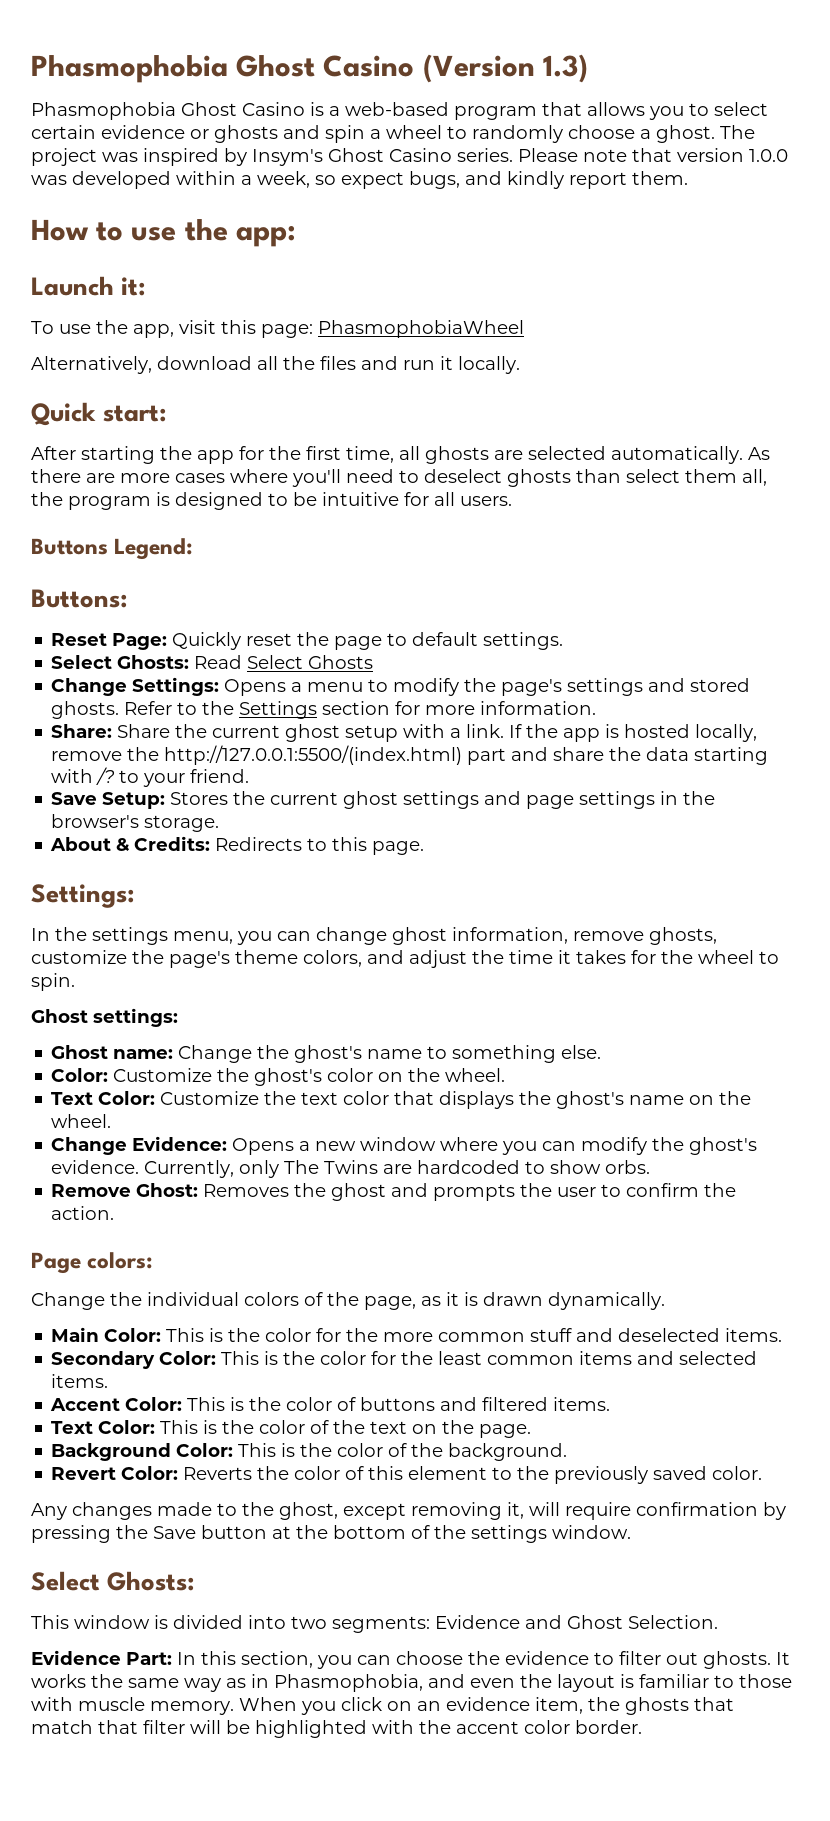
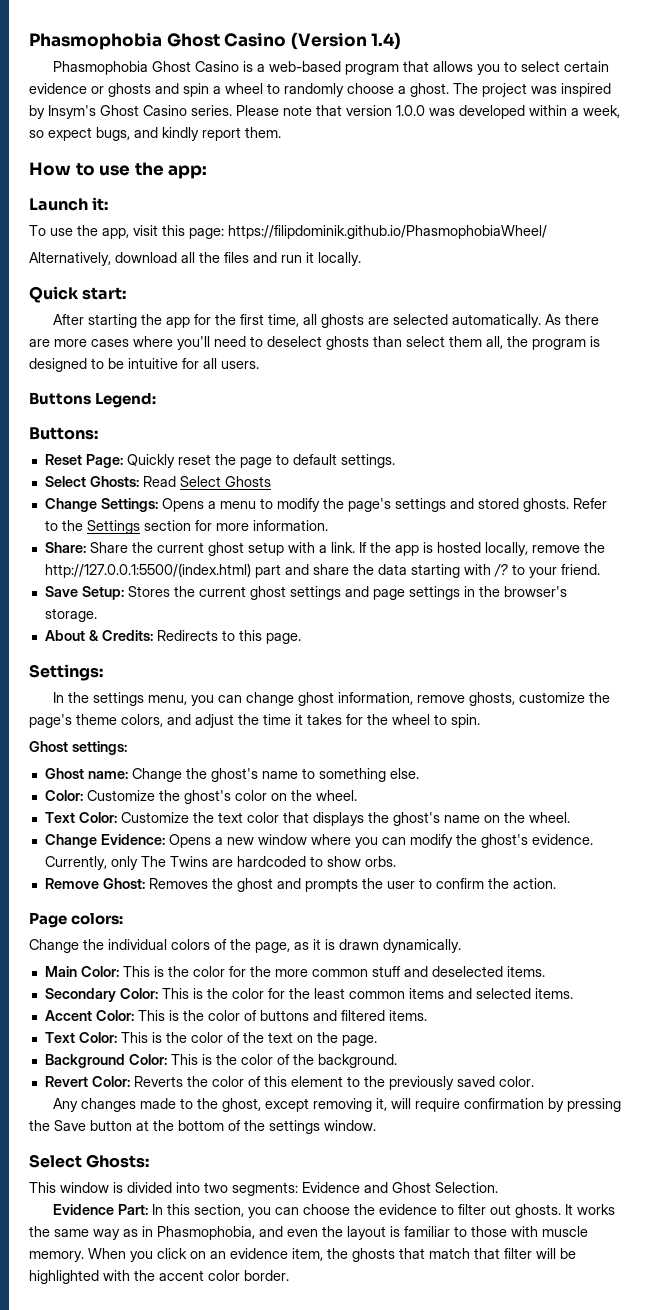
[542,54,588,83] 1.3) -> [371,32,402,50] 1.4)
[318,320,524,338] PhasmophobiaWheel -> [228,225,547,239] https://filipdominik.github.io/PhasmophobiaWheel/

